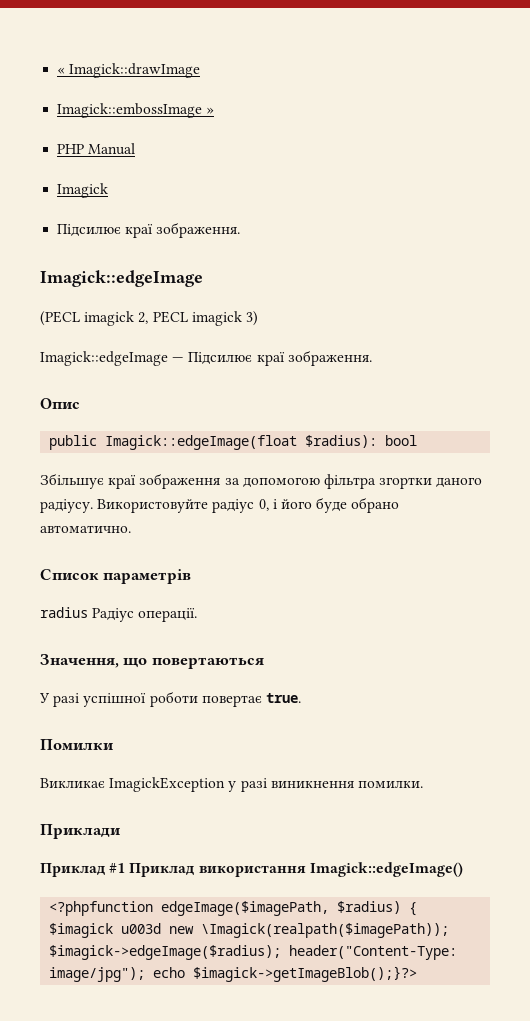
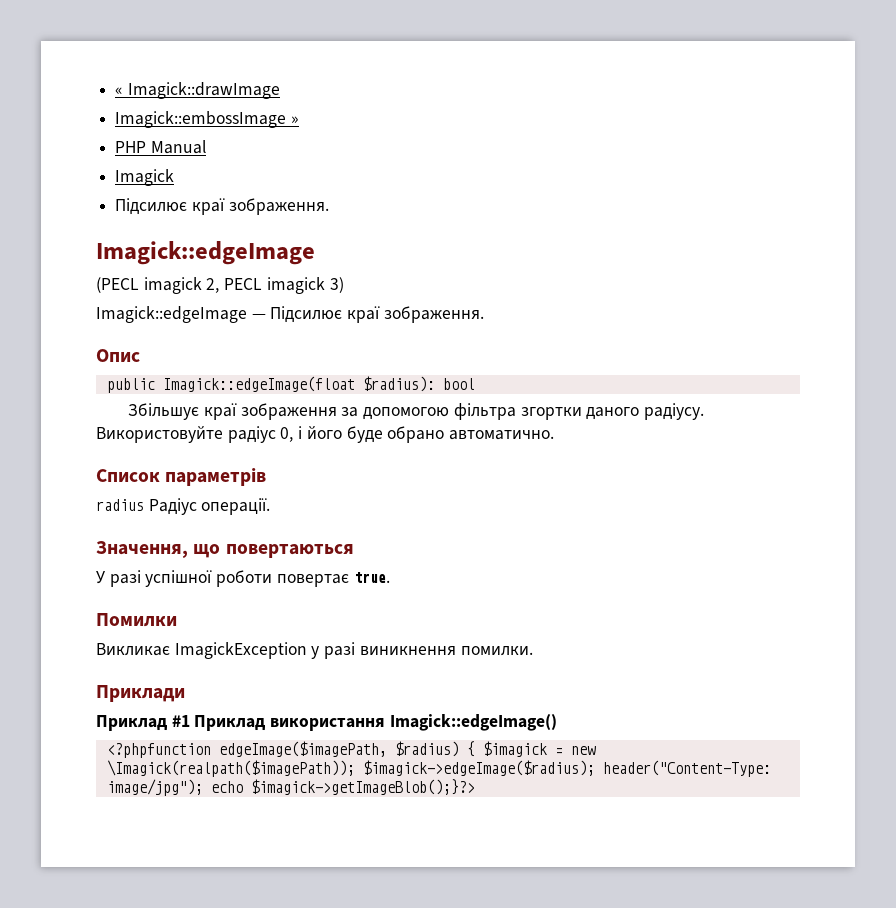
[121,923,162,934] u003d -> [554,748,563,755] =

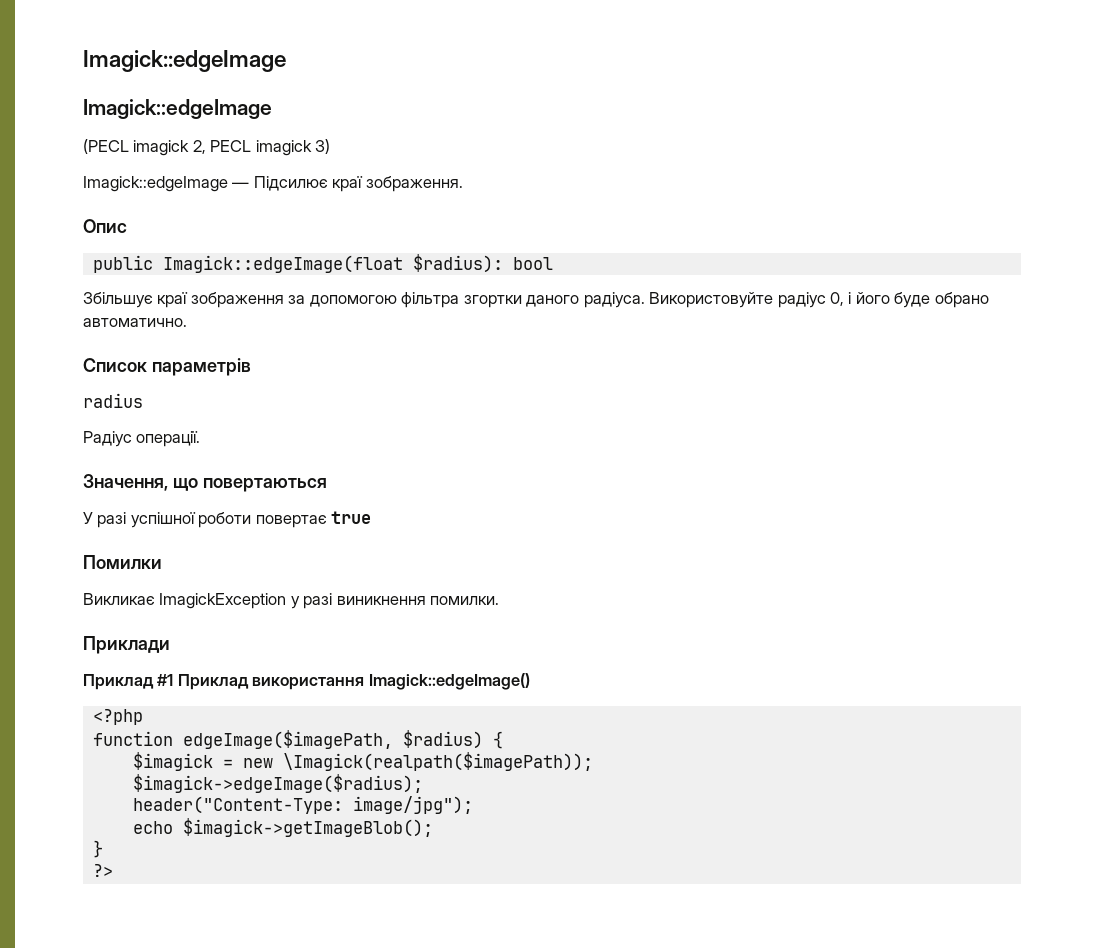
[115,82,280,99] [115,111,299,128] [115,140,206,154] [115,169,175,186] [115,198,329,215] « Imagick::drawImage // Imagick::embossImage » // PHP Manual // Imagick // Підсилює краї зображення. -> [83,50,286,72] Imagick::edgeImage
[643,403,704,420] радіусу. -> [583,292,645,308] радіуса.
(144, 505) none -> (143, 400) //
[353,572,390,583] true. -> [331,511,372,524] true
[106,743,211,758] <?phpfunction -> [92,709,143,725] [92,731,173,746] <?php // function
(475, 749) none -> (503, 740) //
(355, 768) none -> (593, 761) //
(595, 768) none -> (423, 783) //
[210,779,475,795] echo $imagick->getImageBlob();}?> -> [132,818,433,837] [92,840,103,858] [92,864,113,877] // echo $imagick->getImageBlob(); // } // ?>

